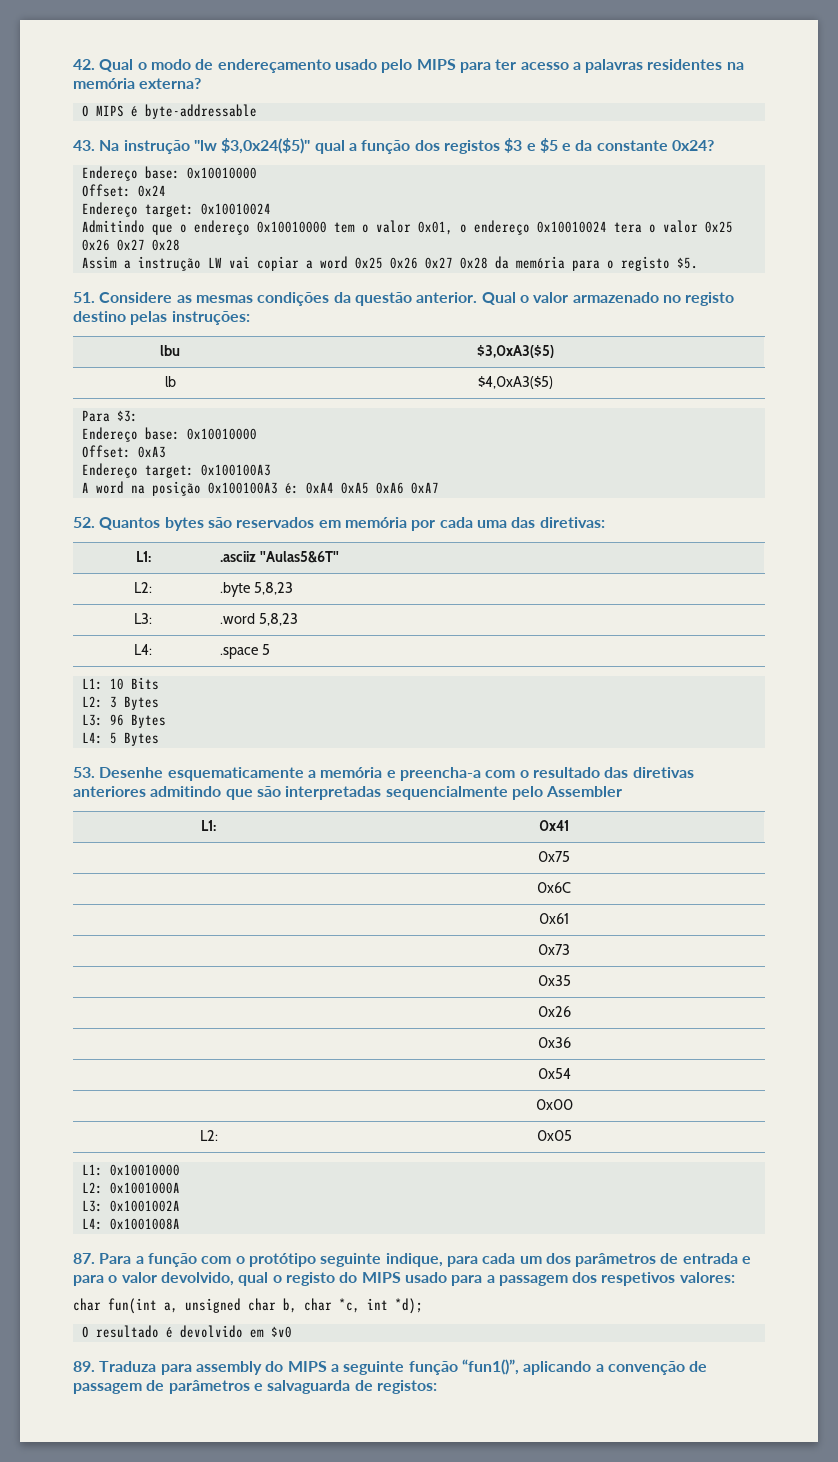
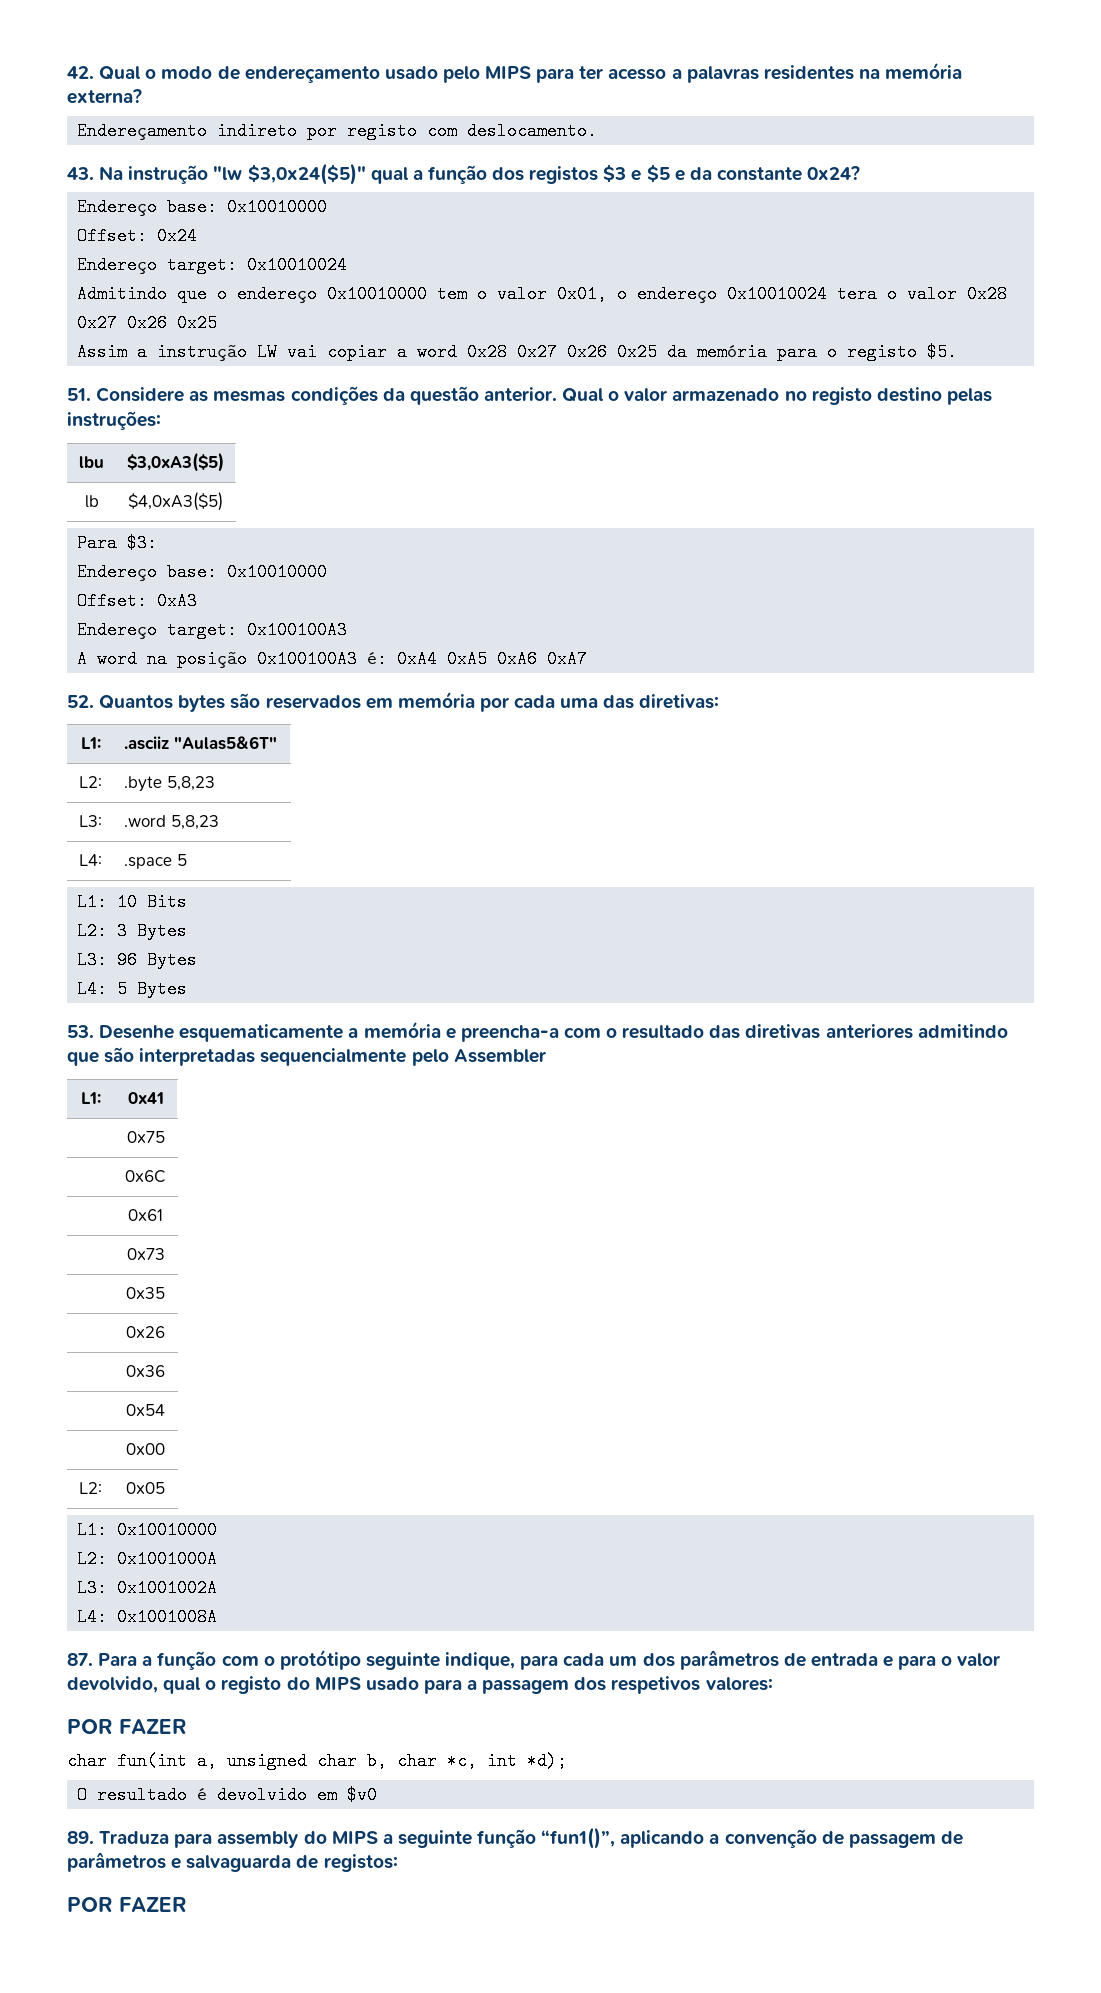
[81,104,257,119] O MIPS é byte-addressable -> [77,122,598,140] Endereçamento indireto por registo com deslocamento.
[704,221,733,233] [81,239,180,251] 0x25 0x26 0x27 0x28 -> [967,285,1008,303] [77,314,218,332] 0x28 0x27 0x26 0x25
[354,257,488,269] 0x25 0x26 0x27 0x28 -> [467,343,658,361] 0x28 0x27 0x26 0x25
(735, 1277) none -> [67,1719,187,1734] // POR FAZER
(437, 1387) none -> [67,1897,187,1912] // POR FAZER

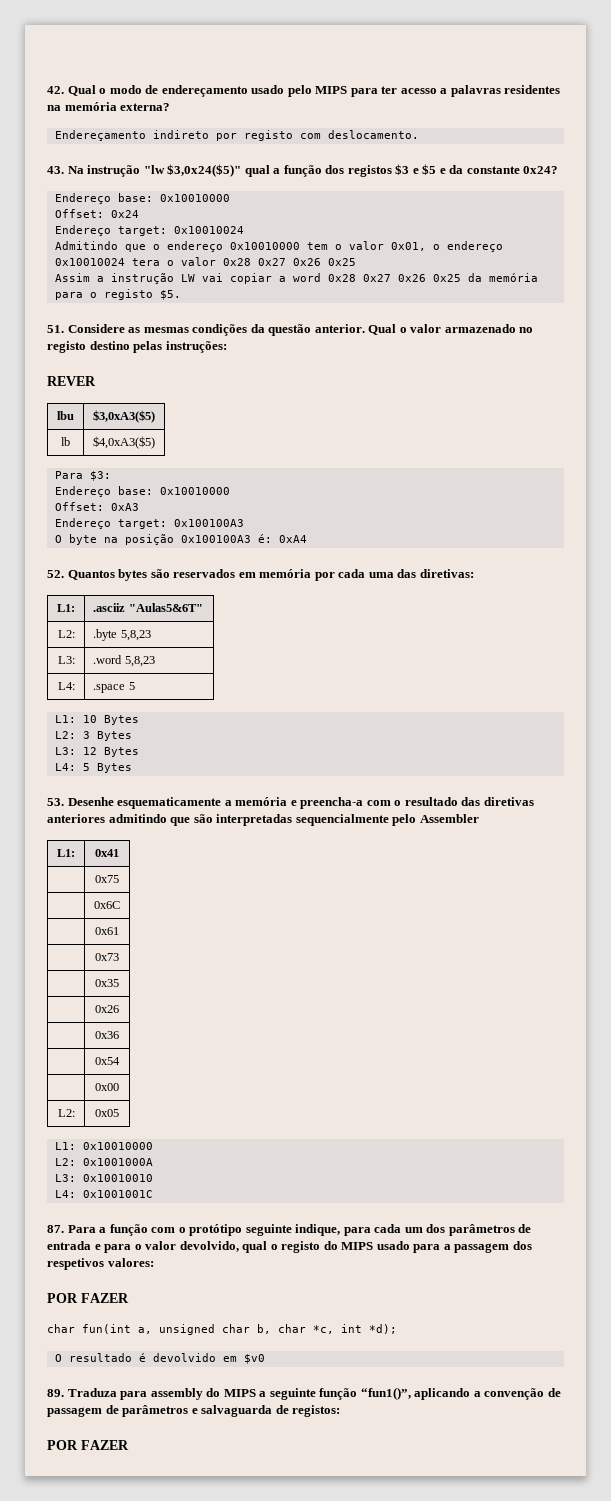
(161, 420) none -> [47,376,96,386] // REVER
[77,650,138,668] A word -> [54,534,97,545] O byte
[447,650,588,668] 0xA5 0xA6 0xA7 -> (307, 539) none
[147,893,188,911] Bits -> [103,715,139,725] Bytes
[117,951,138,969] 96 -> [82,747,97,755] 12
[117,1579,218,1597] [77,1608,218,1626] 0x1001002A // L4: 0x1001008A -> [82,1174,153,1182] [54,1190,153,1198] 0x10010010 // L4: 0x1001001C

